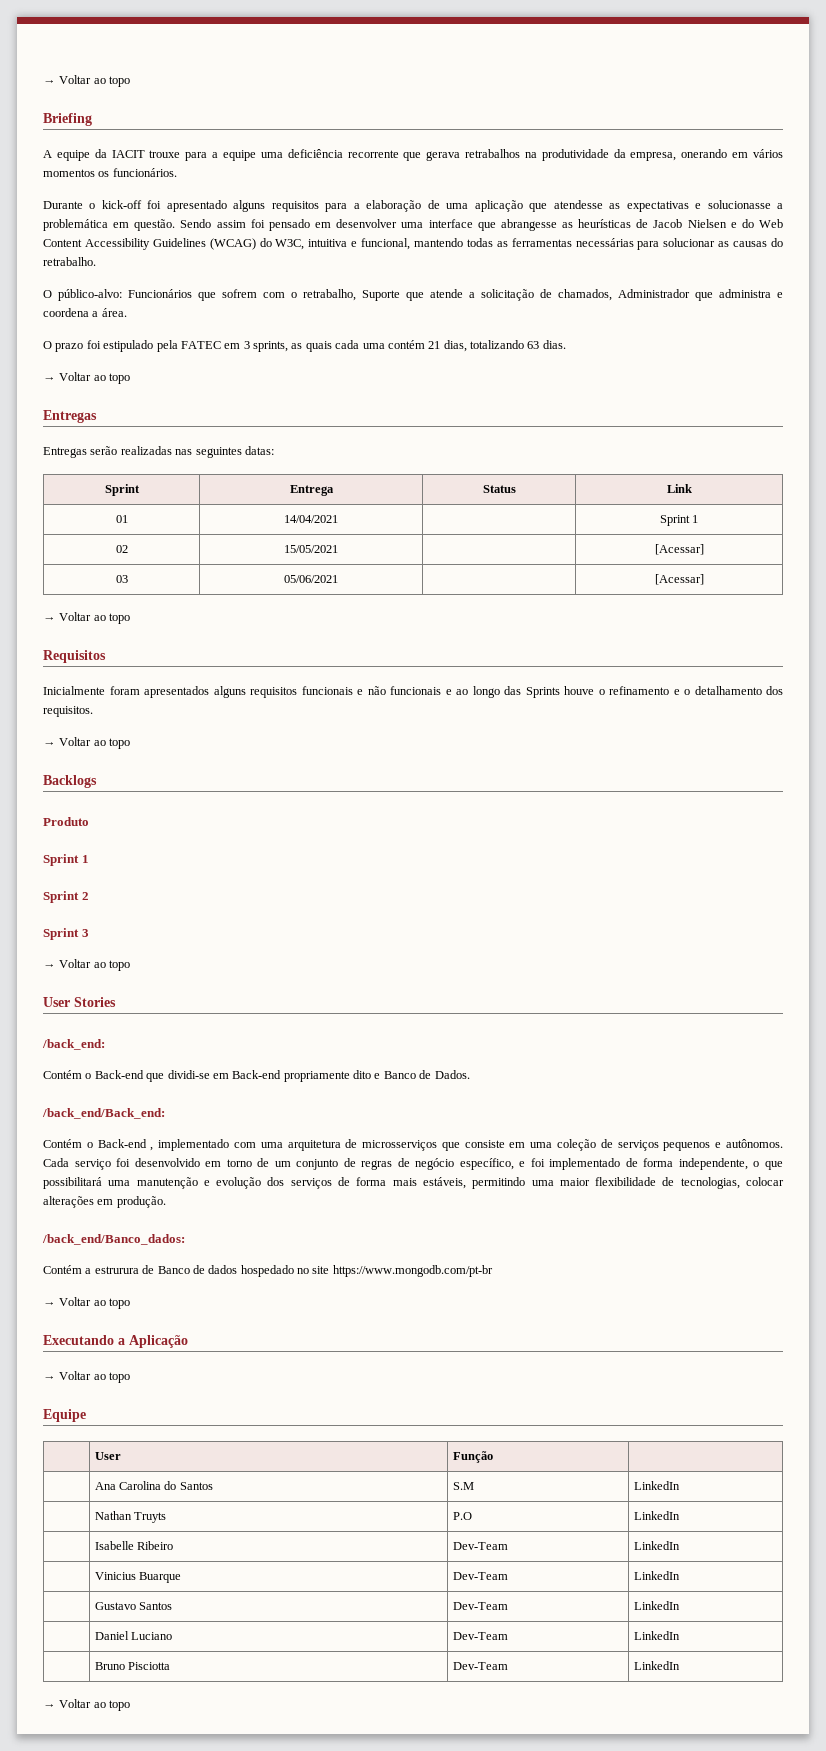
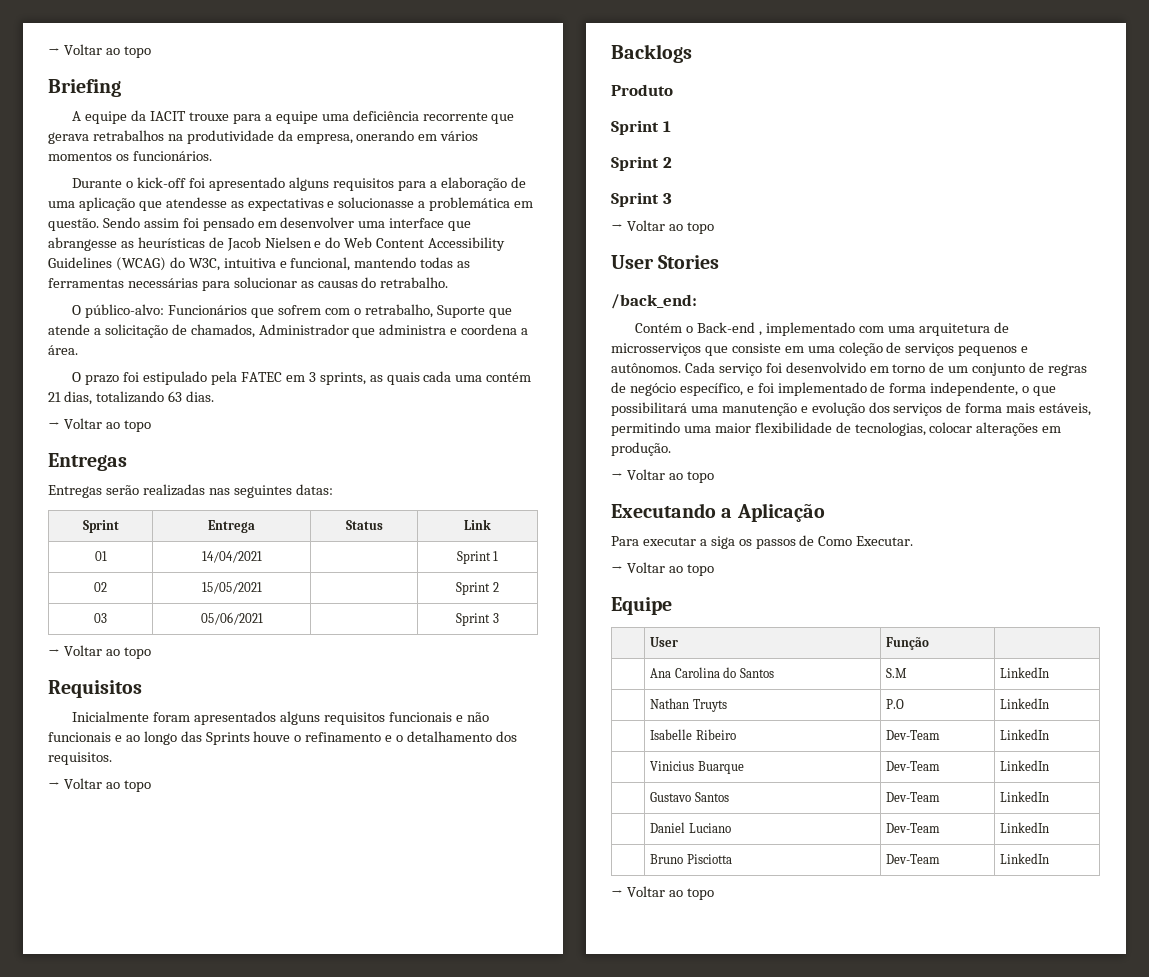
[654,544,704,555] [Acessar] -> [456,582,499,595] Sprint 2
[654,574,704,585] [Acessar] -> [456,613,499,626] Sprint 3
[43,1070,470,1082] [42,1108,165,1119] // Contém o Back-end que dividi-se em Back-end propriamente dito e Banco de Dados. // /back_end/Back_end: -> (697, 301) none
[42,1234,185,1245] [43,1265,493,1277] // /back_end/Banco_dados: // Contém a estrurura de Banco de dados hospedado no site https://www.mongodb.com/pt-br -> (671, 449) none
(188, 1341) none -> [611,535,914,549] // Para executar a siga os passos de Como Executar.

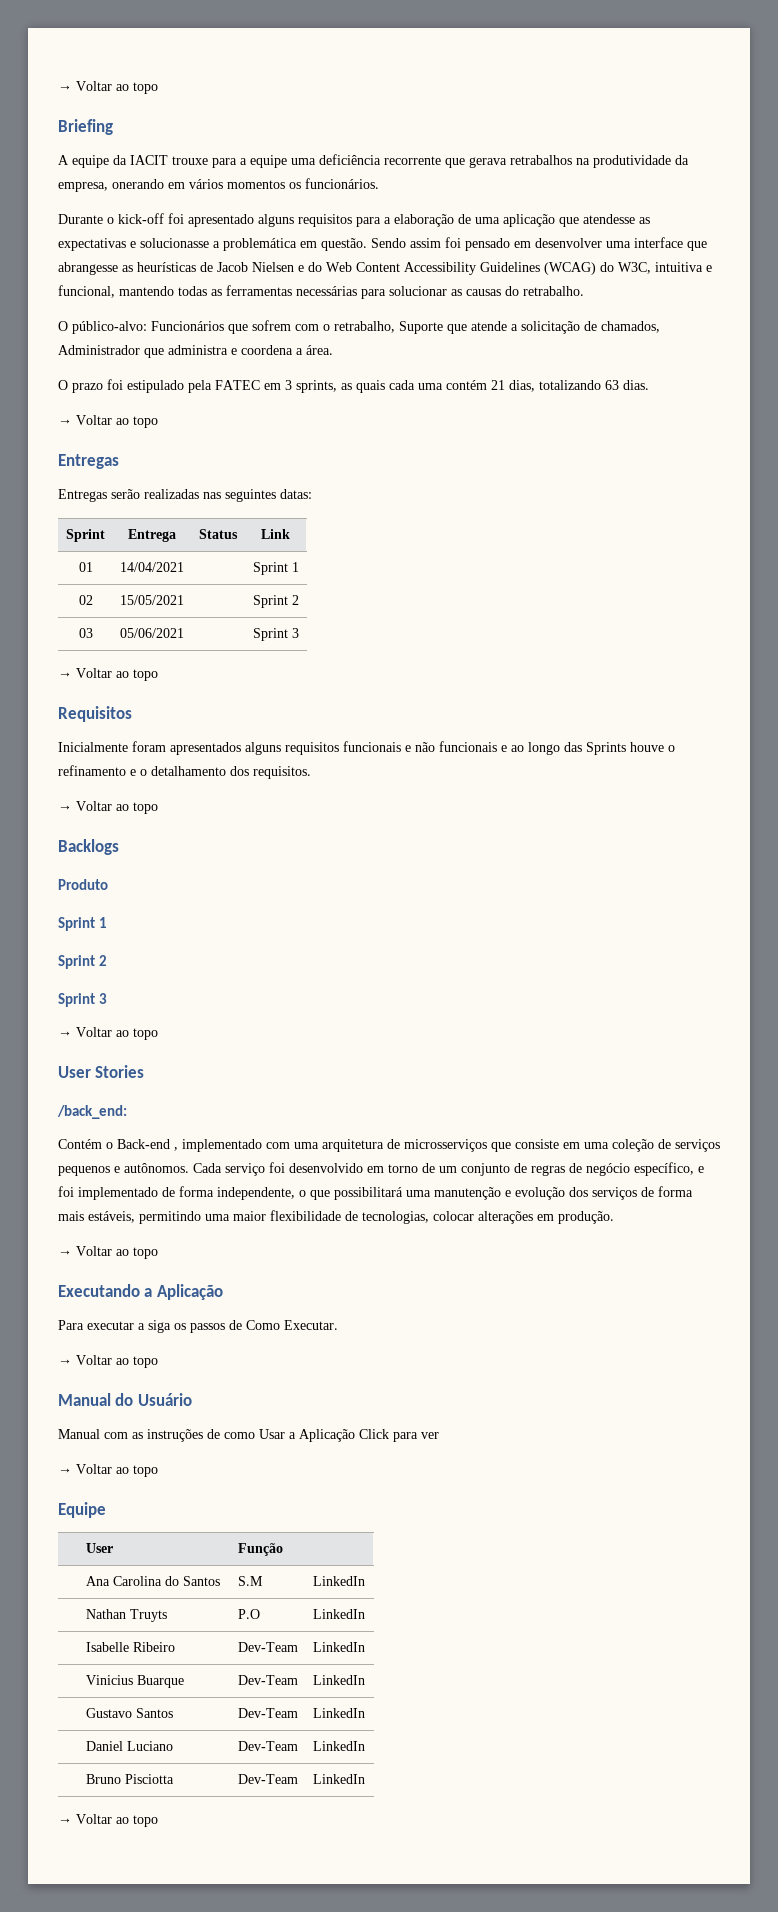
(714, 570) none -> [58,1393,192,1406] [58,1429,439,1442] [58,1464,158,1477] // Manual do Usuário // Manual com as instruções de como Usar a Aplicação Click para ver // → Voltar ao topo

